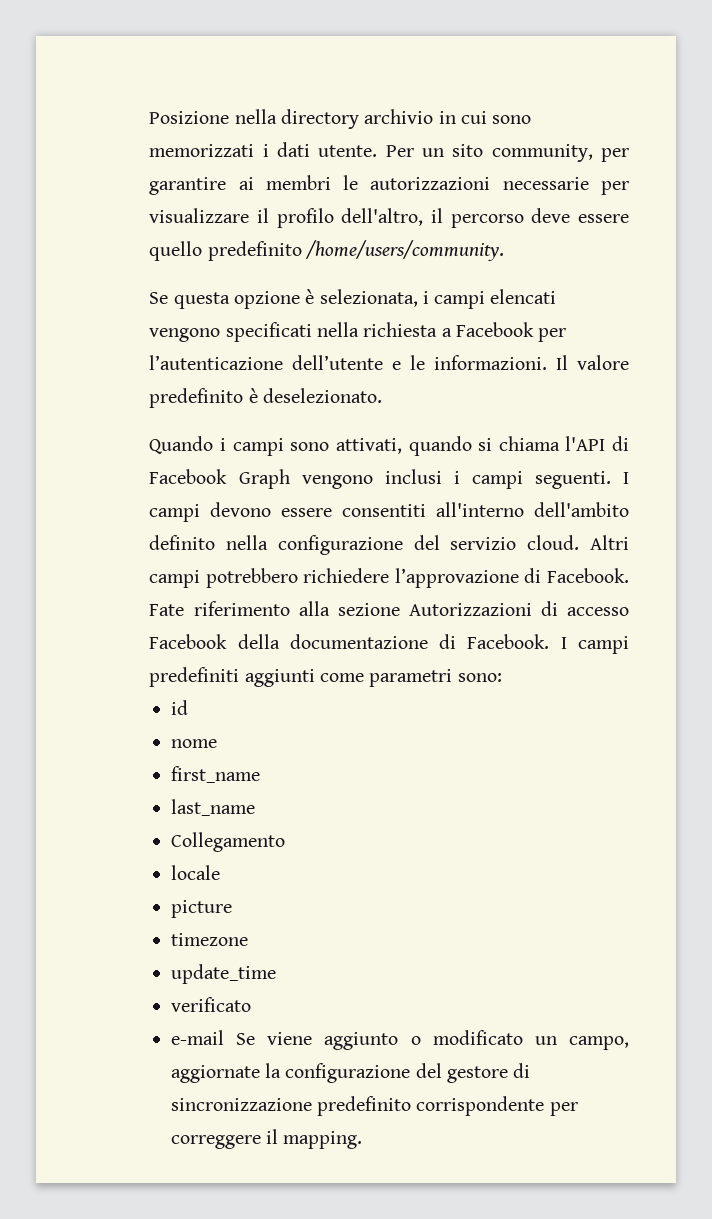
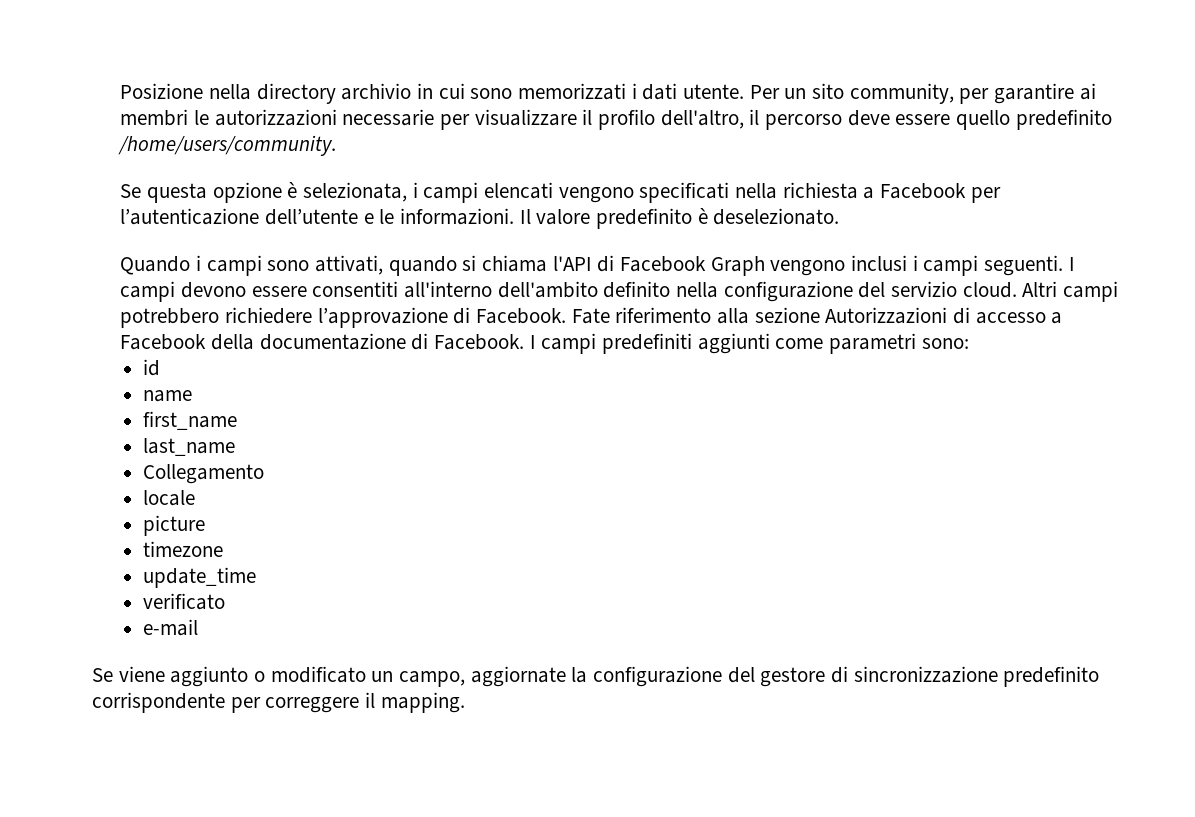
(629, 611) none -> [1051,312,1063,324] a
[170,739,217,748] nome -> [143,390,193,402] name
(224, 1037) none -> (199, 627) //

